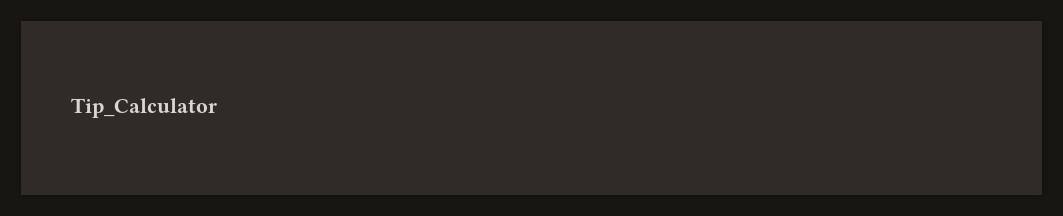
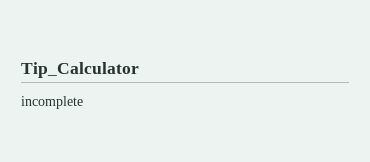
(217, 108) none -> [21,96,83,109] // incomplete

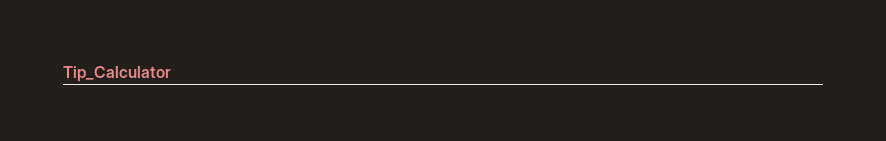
[21,96,83,109] // incomplete -> (171, 74) none

